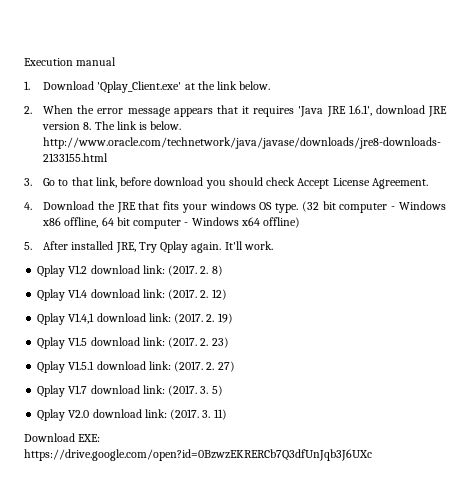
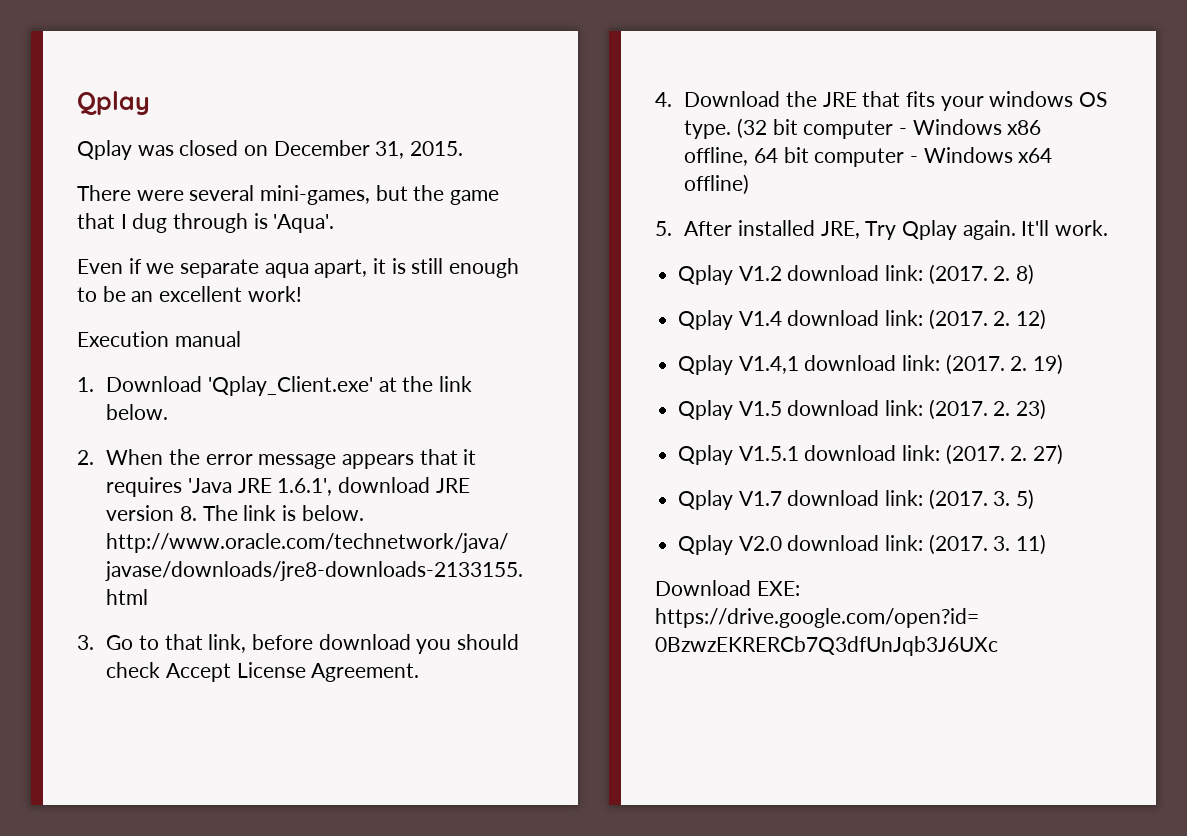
(24, 62) none -> [77,91,150,115] [77,140,464,160] [77,185,500,205] [77,213,335,233] [77,258,520,278] [77,286,302,302] Qplay // Qplay was closed on December 31, 2015. // There were several mini-games, but the game that I dug through is 'Aqua'. // Even if we separate aqua apart, it is still enough to be an excellent work! //

